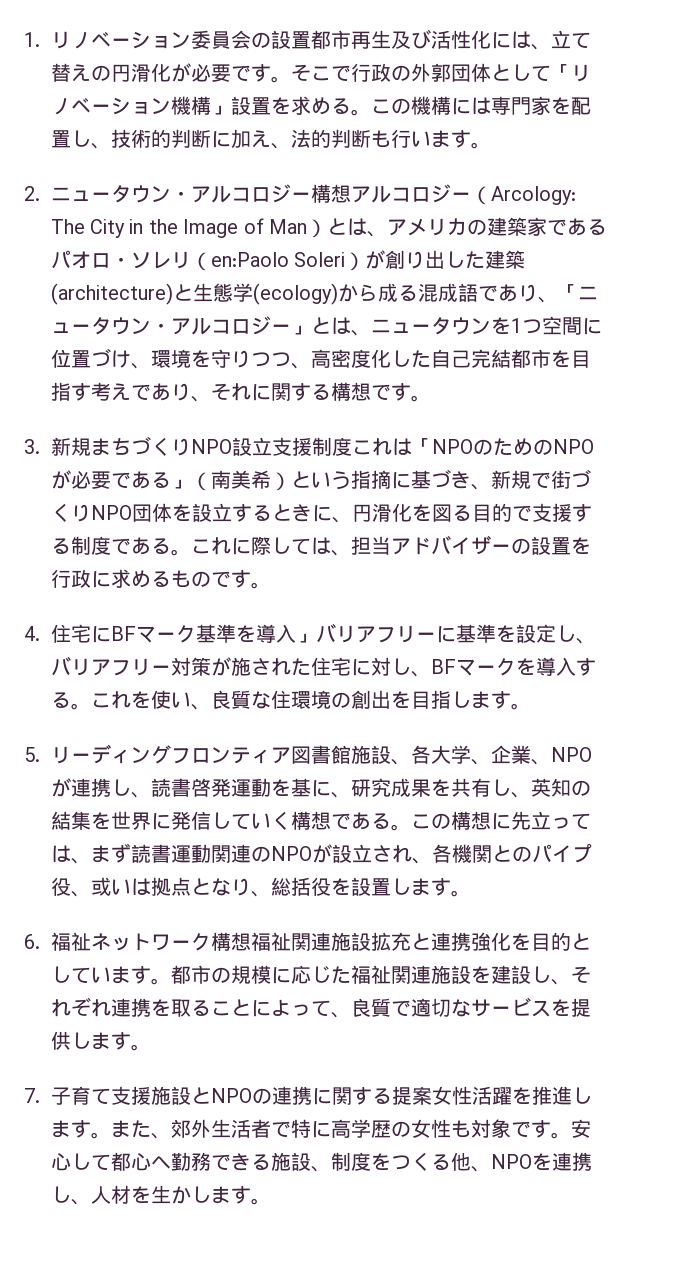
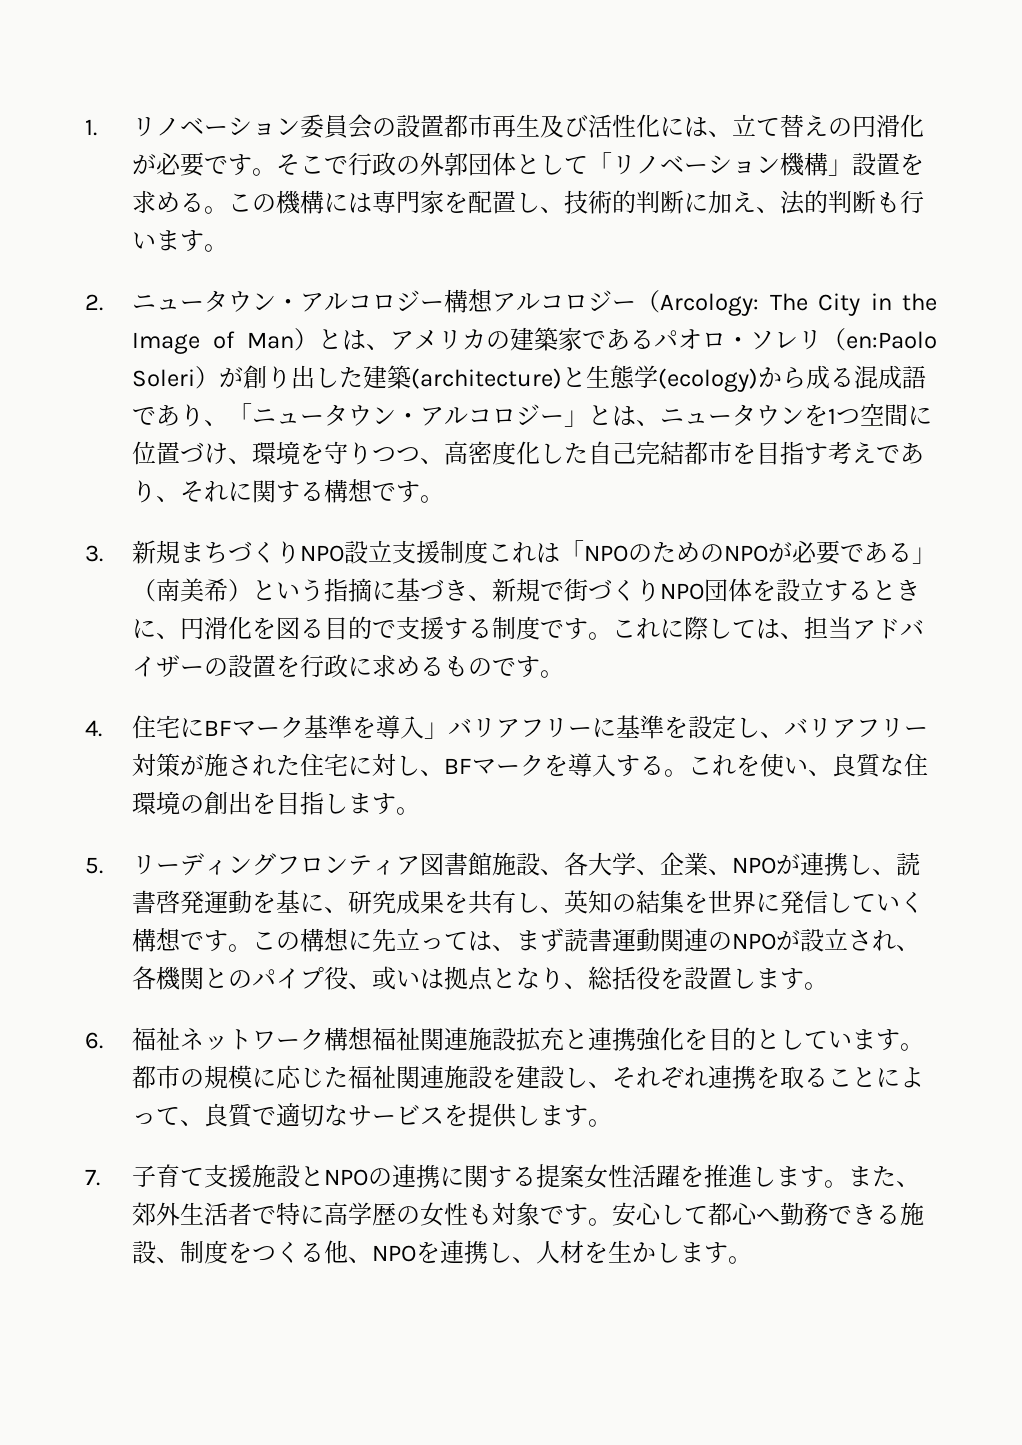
[130,537,171,555] ある -> [564,618,589,640] す
[350,812,391,830] ある -> [204,930,229,952] す

